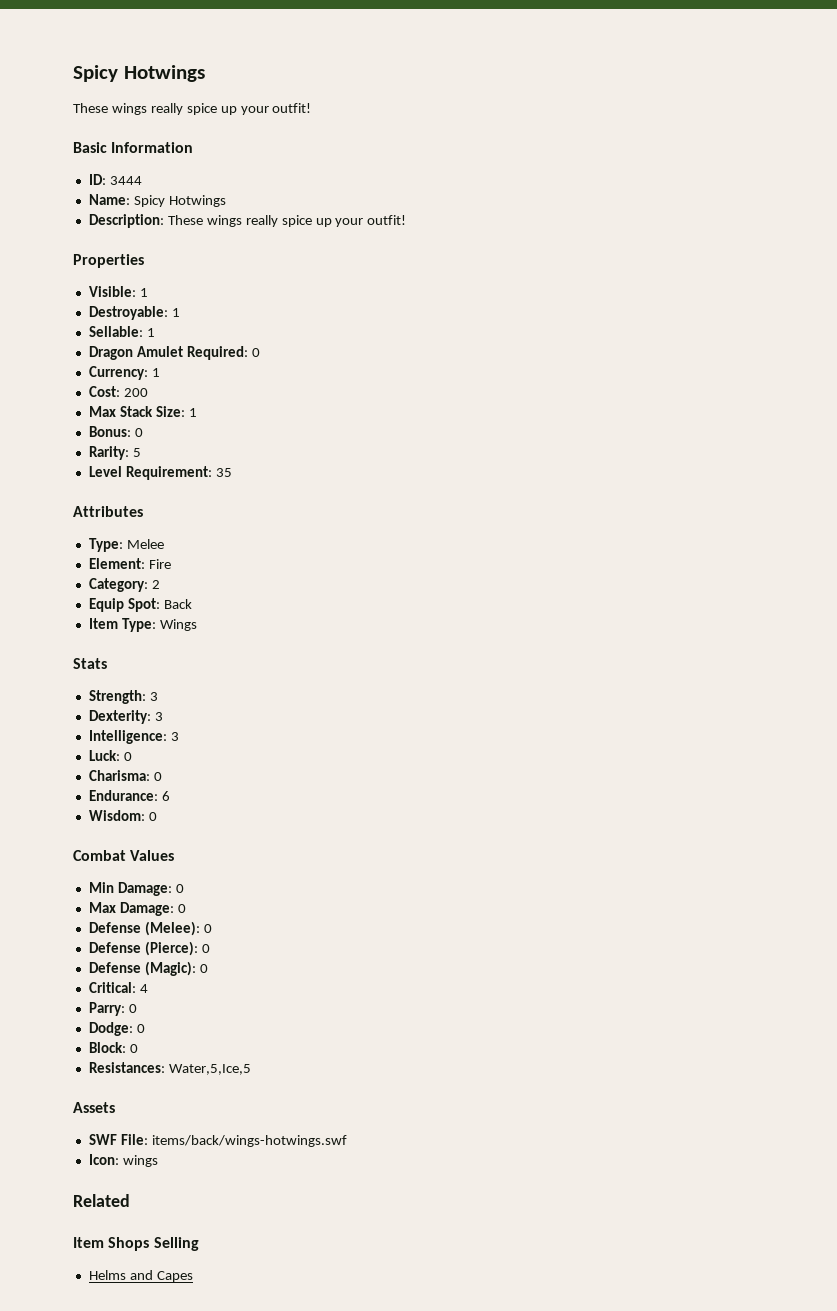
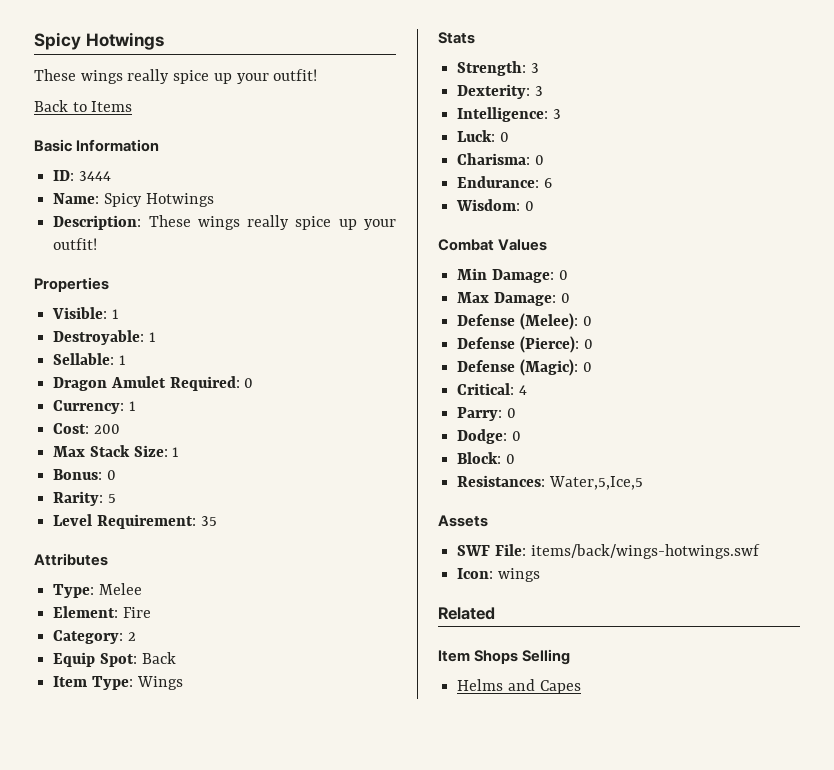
(312, 108) none -> [34,100,133,112] // Back to Items

